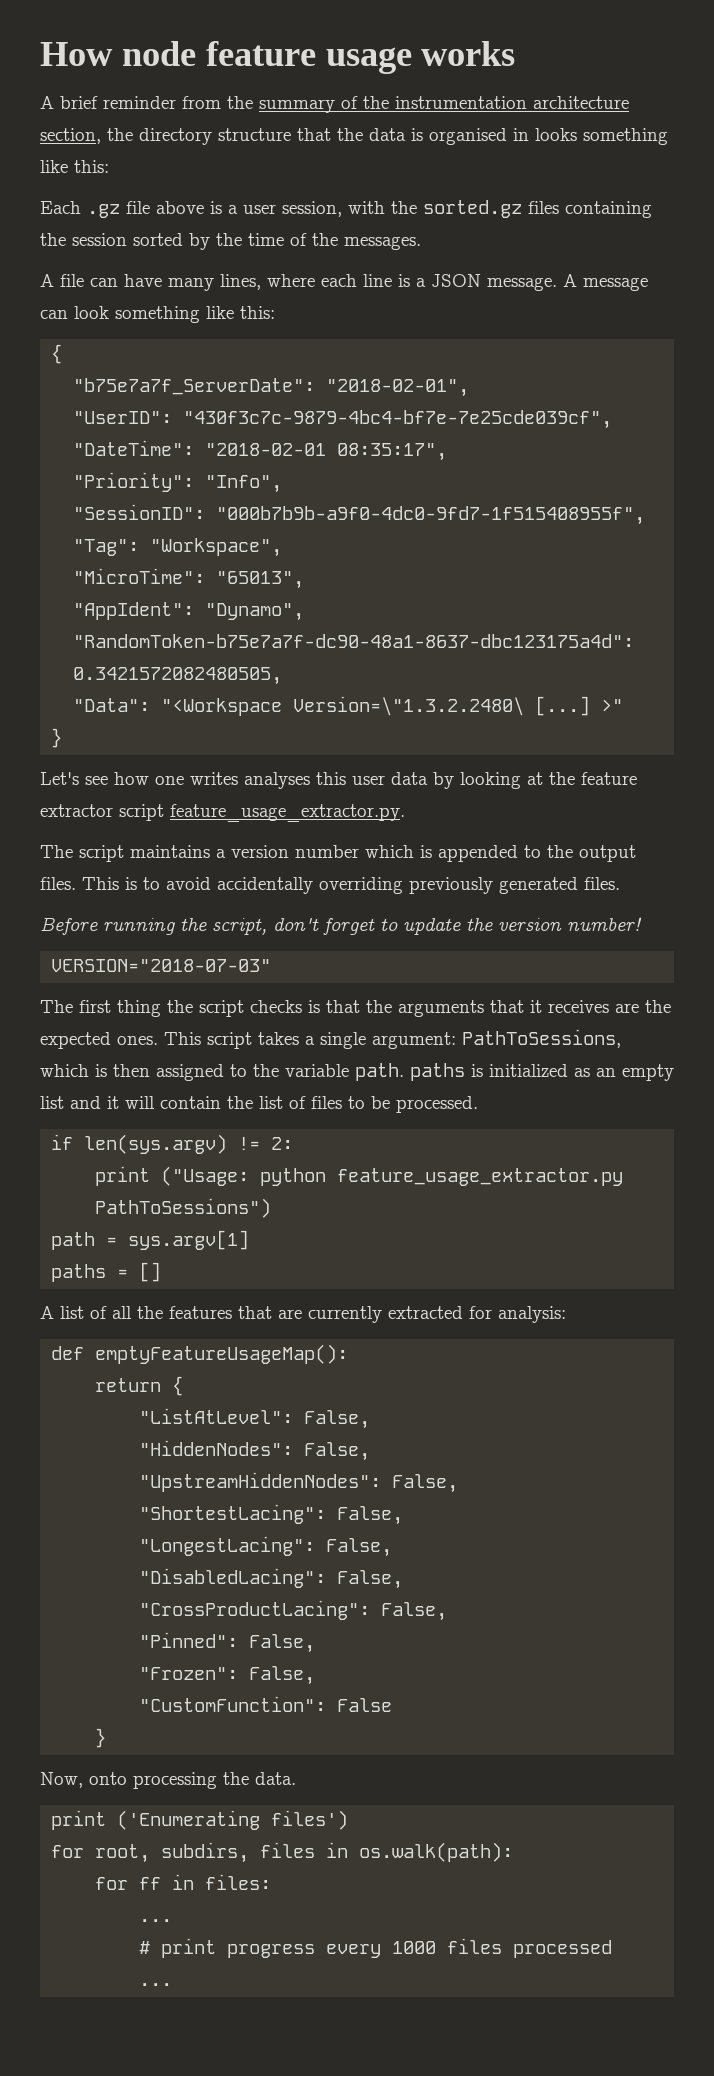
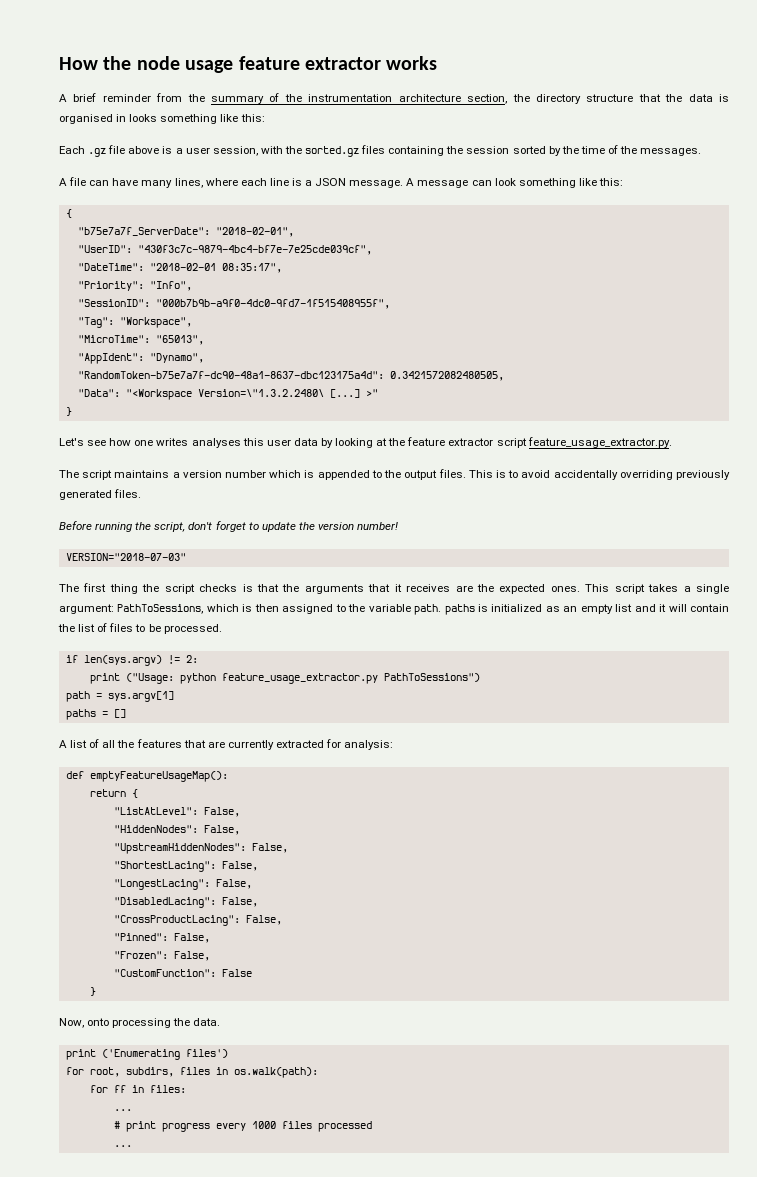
[121,41,412,74] node feature usage -> [103,56,381,73] the node usage feature extractor

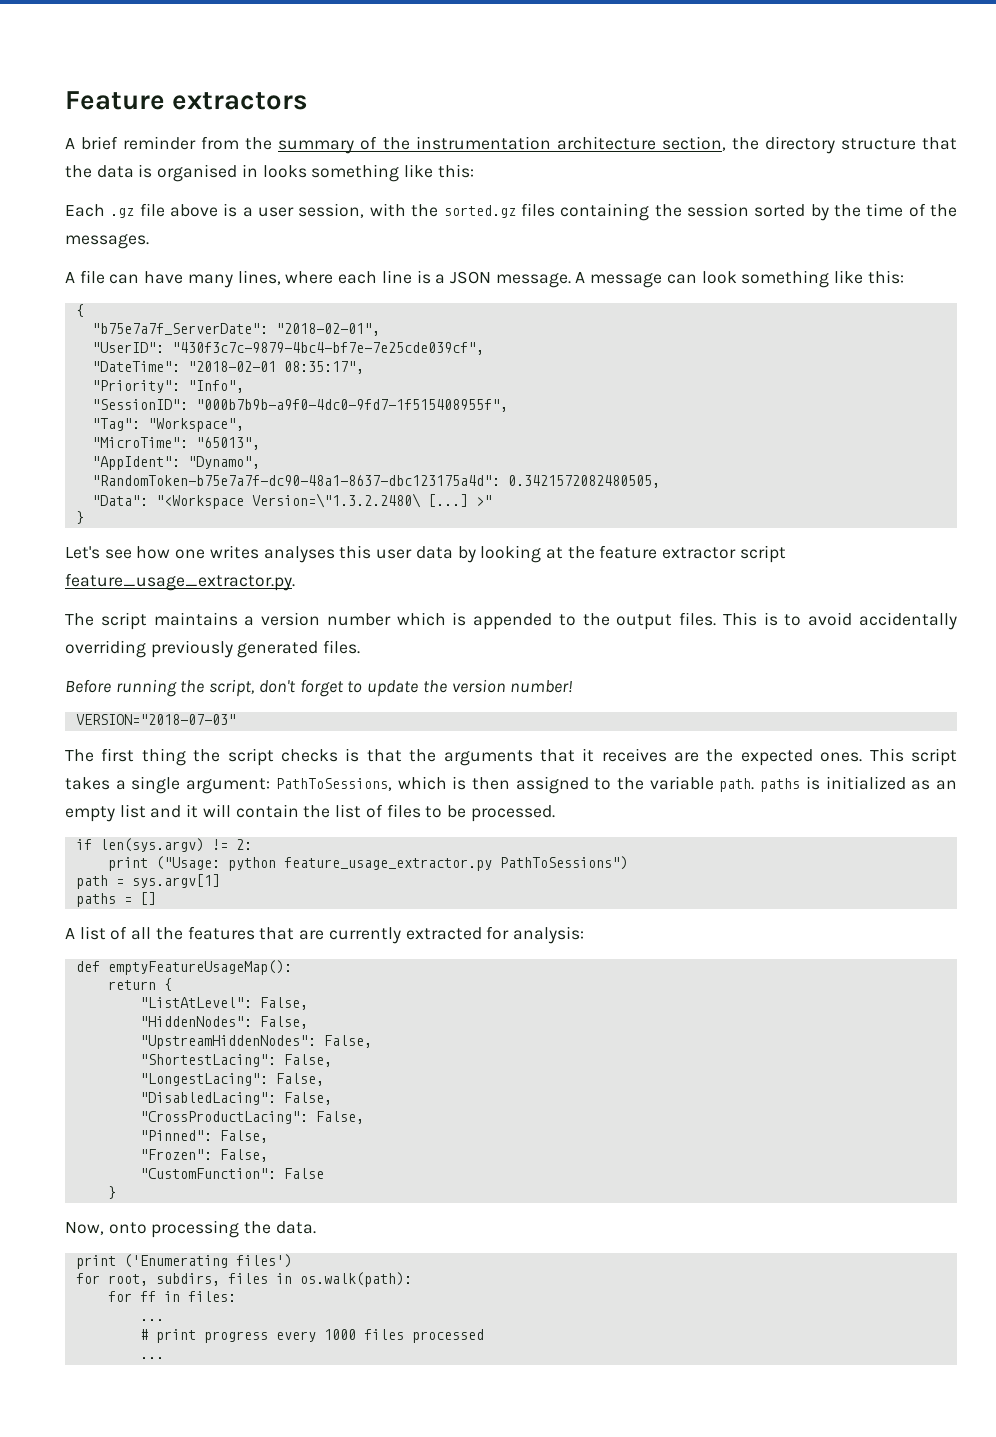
[59,56,438,73] How the node usage feature extractor works -> [65,91,309,110] Feature extractors

